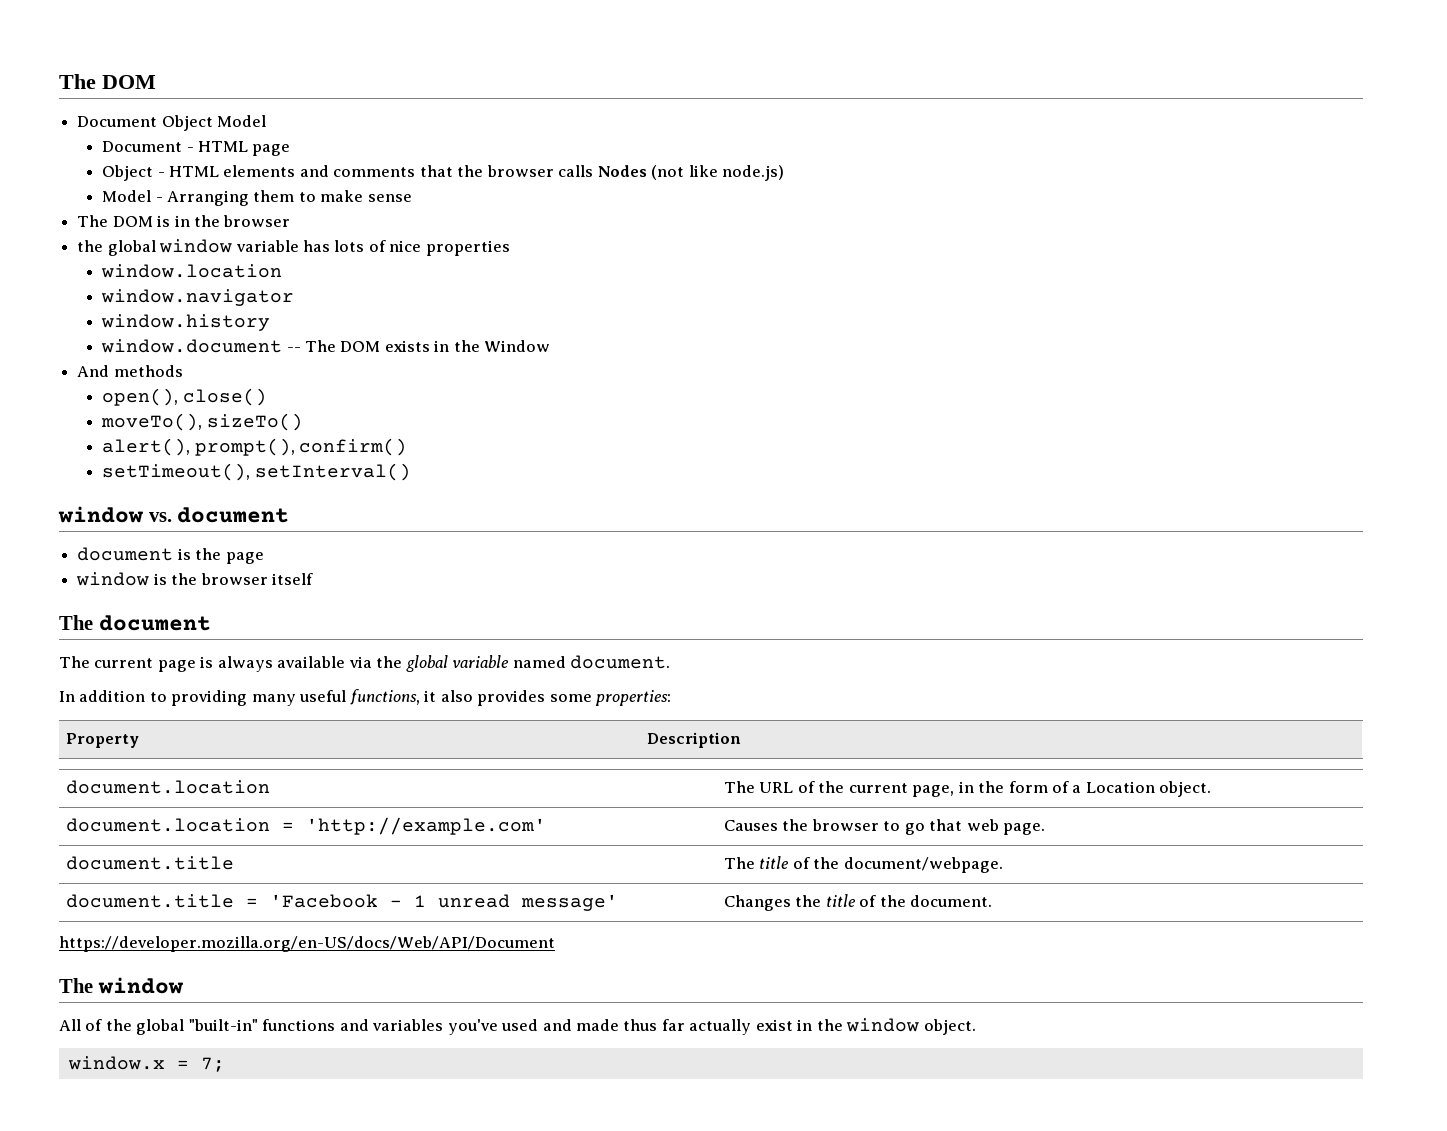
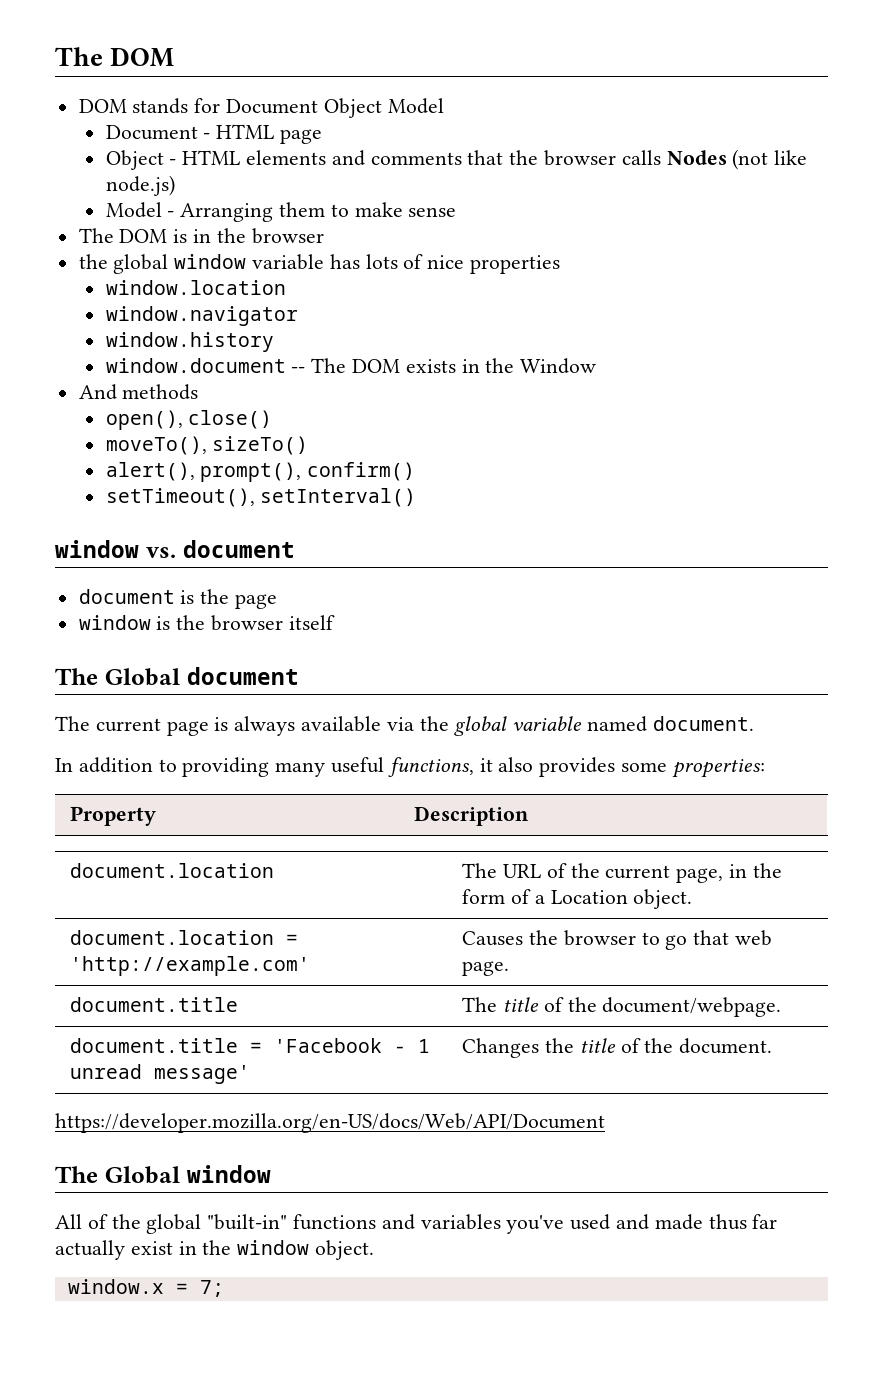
(156, 82) none -> [78,98,221,114] DOM stands for
(93, 622) none -> [104,668,180,686] Global
(93, 985) none -> [104,1166,180,1184] Global

